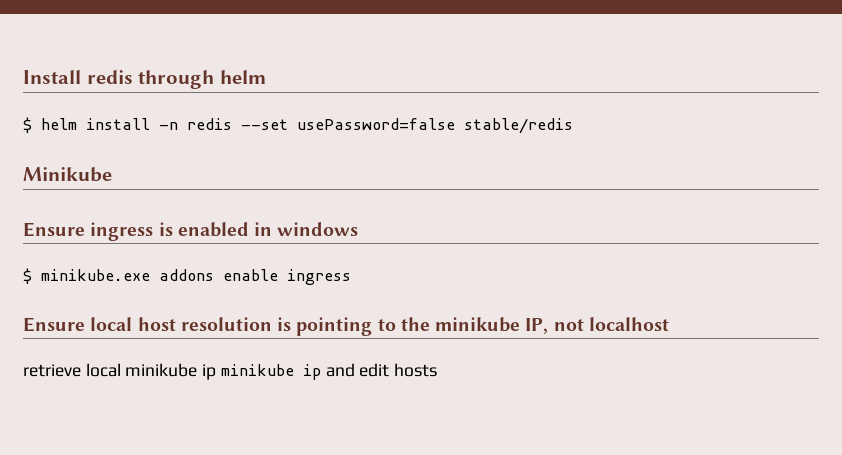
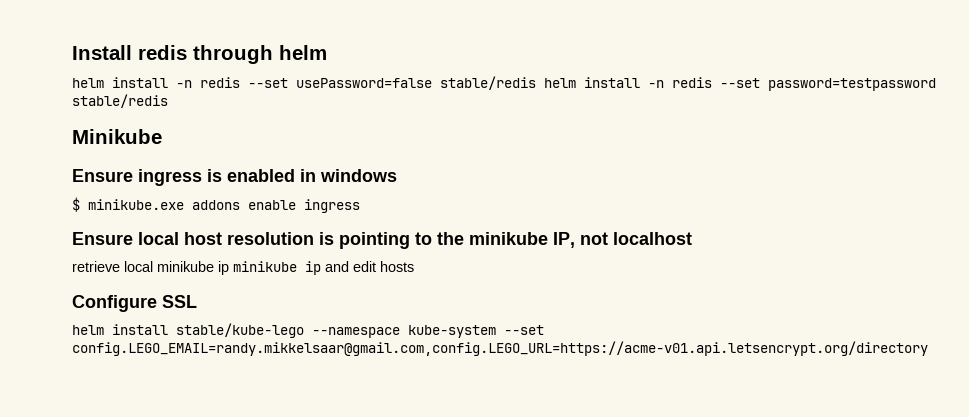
[23,117,32,133] $ -> (327, 52) none
(573, 126) none -> [544,77,936,91] [72,94,168,108] helm install -n redis --set password=testpassword stable/redis
(438, 370) none -> [72,295,197,312] [72,323,544,338] [72,341,928,356] // Configure SSL // helm install stable/kube-lego --namespace kube-system --set config.LEGO_EMAIL=randy.mikkelsaar@gmail.com,config.LEGO_URL=https://acme-v01.api.letsencrypt.org/directory

